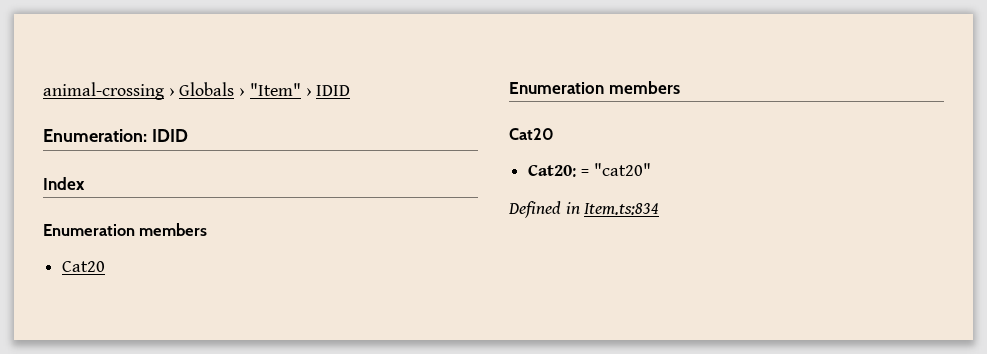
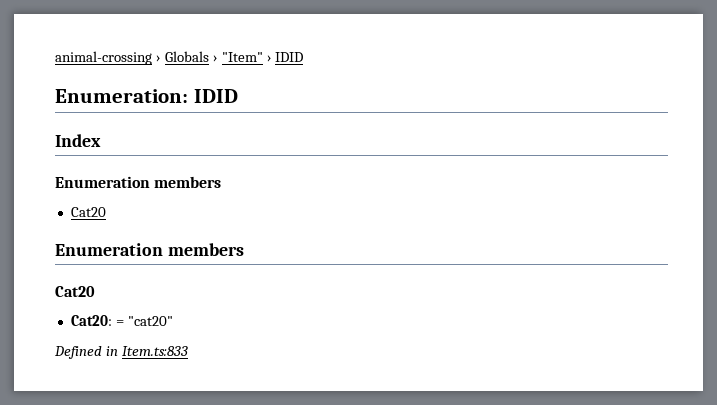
[584,203,660,215] Item.ts:834 -> [121,346,188,356] Item.ts:833

